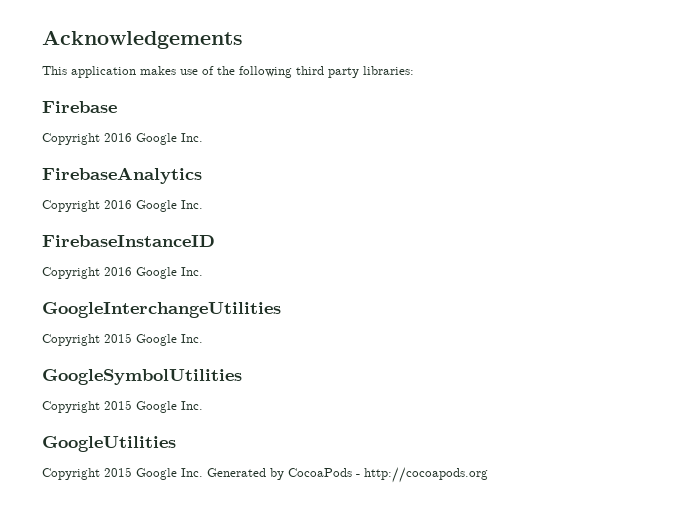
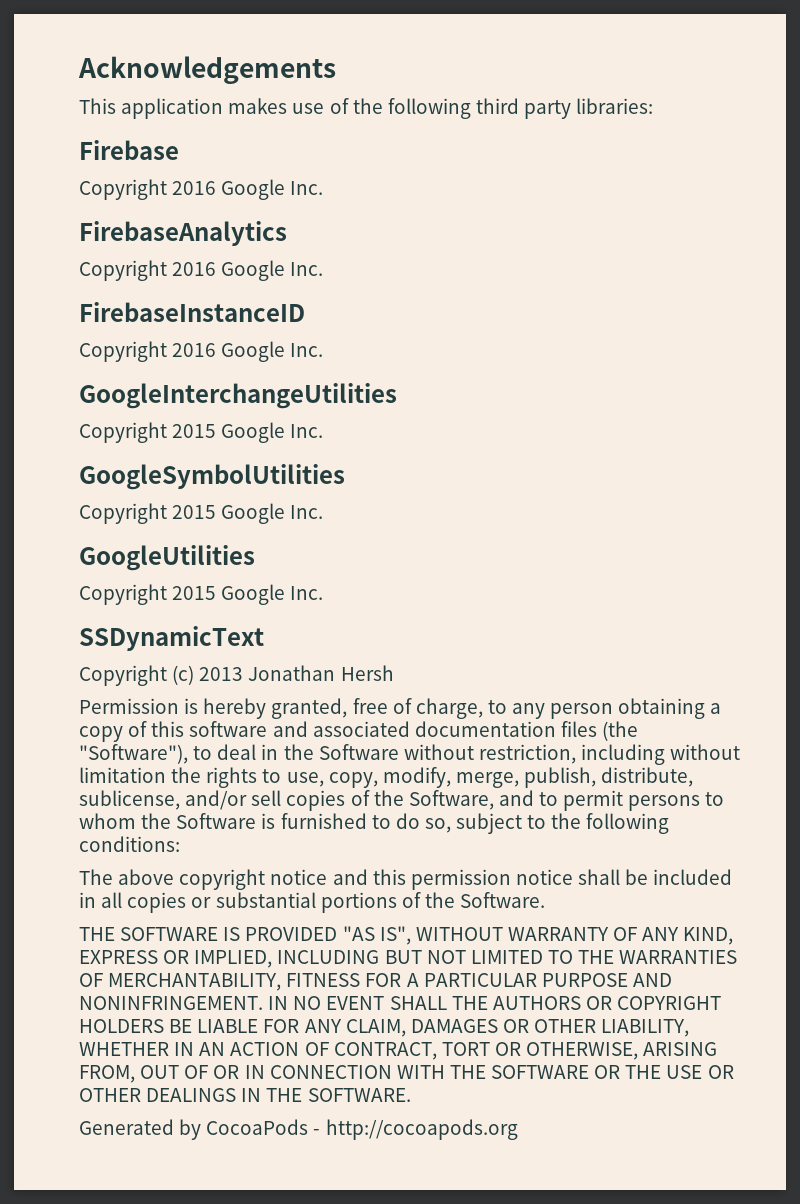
(203, 472) none -> [79,626,264,651] [79,665,394,686] [79,698,722,719] [79,721,639,742] [79,744,741,765] [79,767,694,788] [79,790,725,811] [79,813,670,834] [79,836,180,852] [79,869,733,890] [79,892,546,913] [79,926,734,945] [79,950,738,968] [79,973,672,991] [79,996,722,1010] [79,1019,690,1037] [79,1042,718,1060] [79,1065,734,1083] [79,1088,411,1102] // SSDynamicText // Copyright (c) 2013 Jonathan Hersh // Permission is hereby granted, free of charge, to any person obtaining a copy of this software and associated documentation files (the "Software"), to deal in the Software without restriction, including without limitation the rights to use, copy, modify, merge, publish, distribute, sublicense, and/or sell copies of the Software, and to permit persons to whom the Software is furnished to do so, subject to the following conditions: // The above copyright notice and this permission notice shall be included in all copies or substantial portions of the Software. // THE SOFTWARE IS PROVIDED "AS IS", WITHOUT WARRANTY OF ANY KIND, EXPRESS OR IMPLIED, INCLUDING BUT NOT LIMITED TO THE WARRANTIES OF MERCHANTABILITY, FITNESS FOR A PARTICULAR PURPOSE AND NONINFRINGEMENT. IN NO EVENT SHALL THE AUTHORS OR COPYRIGHT HOLDERS BE LIABLE FOR ANY CLAIM, DAMAGES OR OTHER LIABILITY, WHETHER IN AN ACTION OF CONTRACT, TORT OR OTHERWISE, ARISING FROM, OUT OF OR IN CONNECTION WITH THE SOFTWARE OR THE USE OR OTHER DEALINGS IN THE SOFTWARE. //

